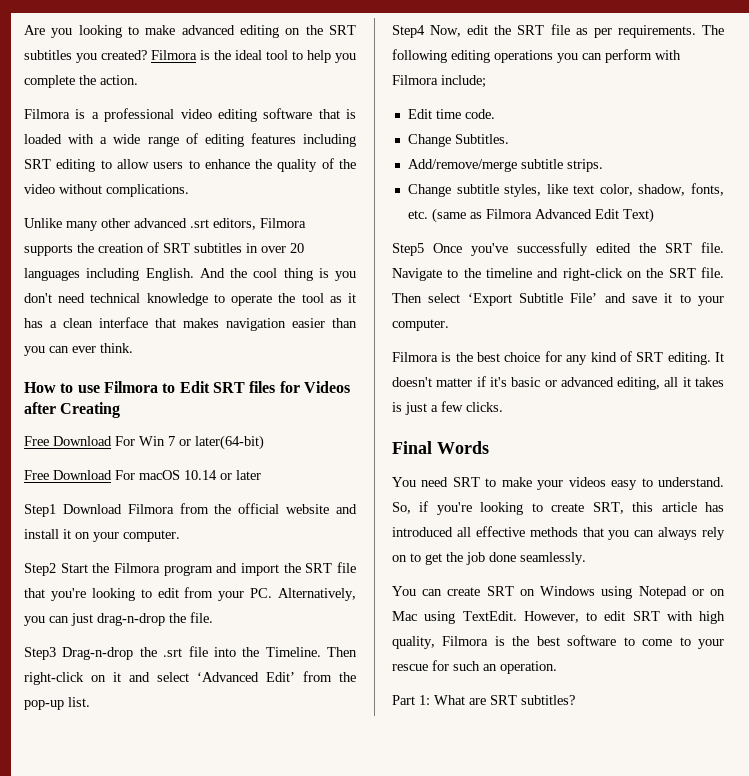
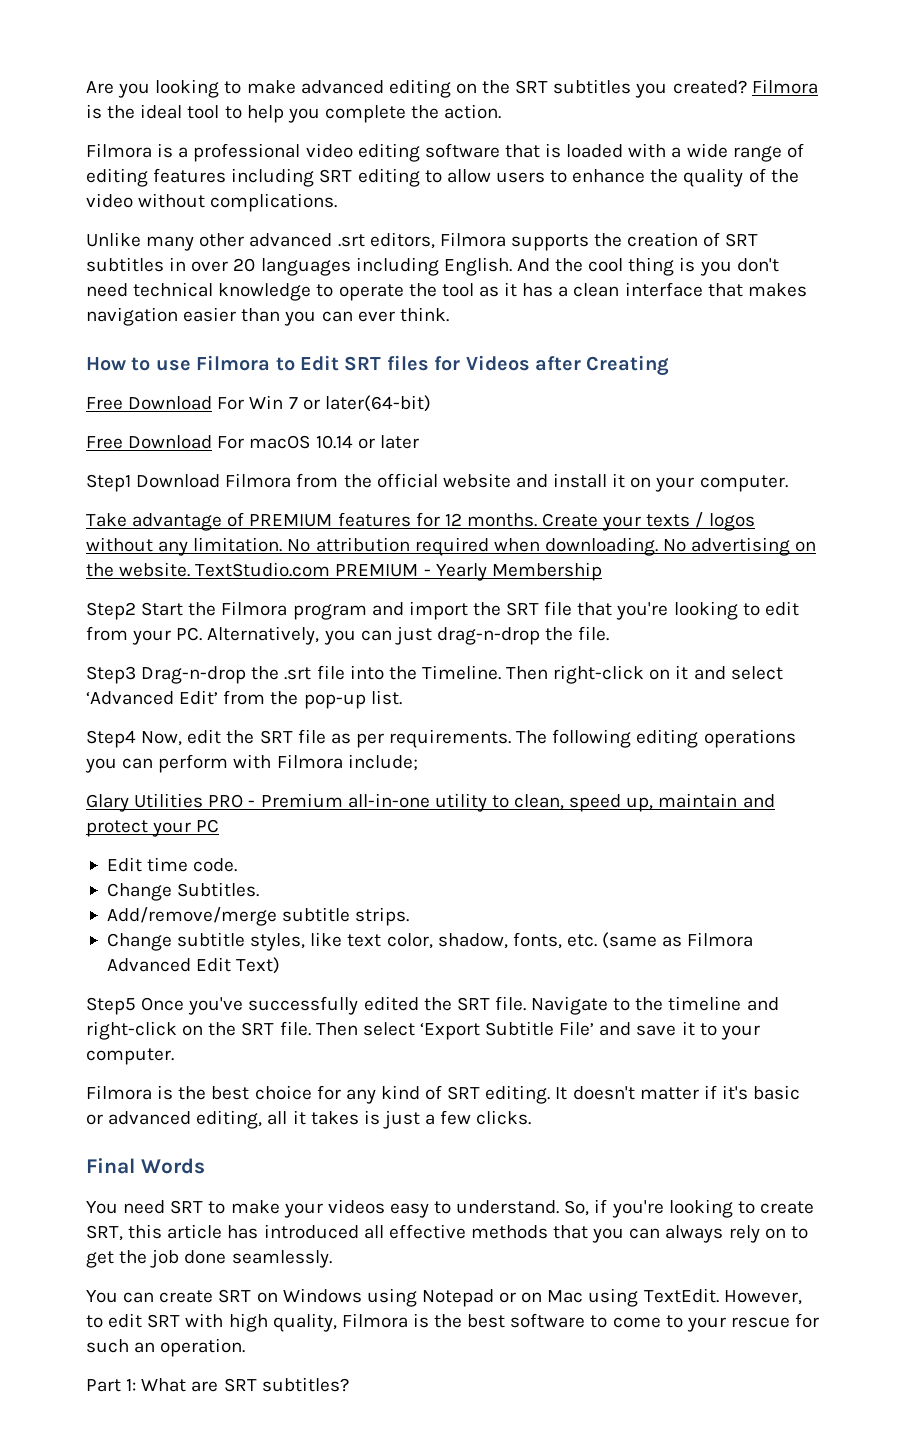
(180, 536) none -> [86,512,755,531] [86,537,817,556] [86,562,602,581] // Take advantage of PREMIUM features for 12 months. Create your texts / logos without any limitation. No attribution required when downloading. No advertising on the website. TextStudio.com PREMIUM - Yearly Membership
(486, 81) none -> [86,793,775,812] [86,819,220,837] // Glary Utilities PRO - Premium all-in-one utility to clean, speed up, maintain and protect your PC

